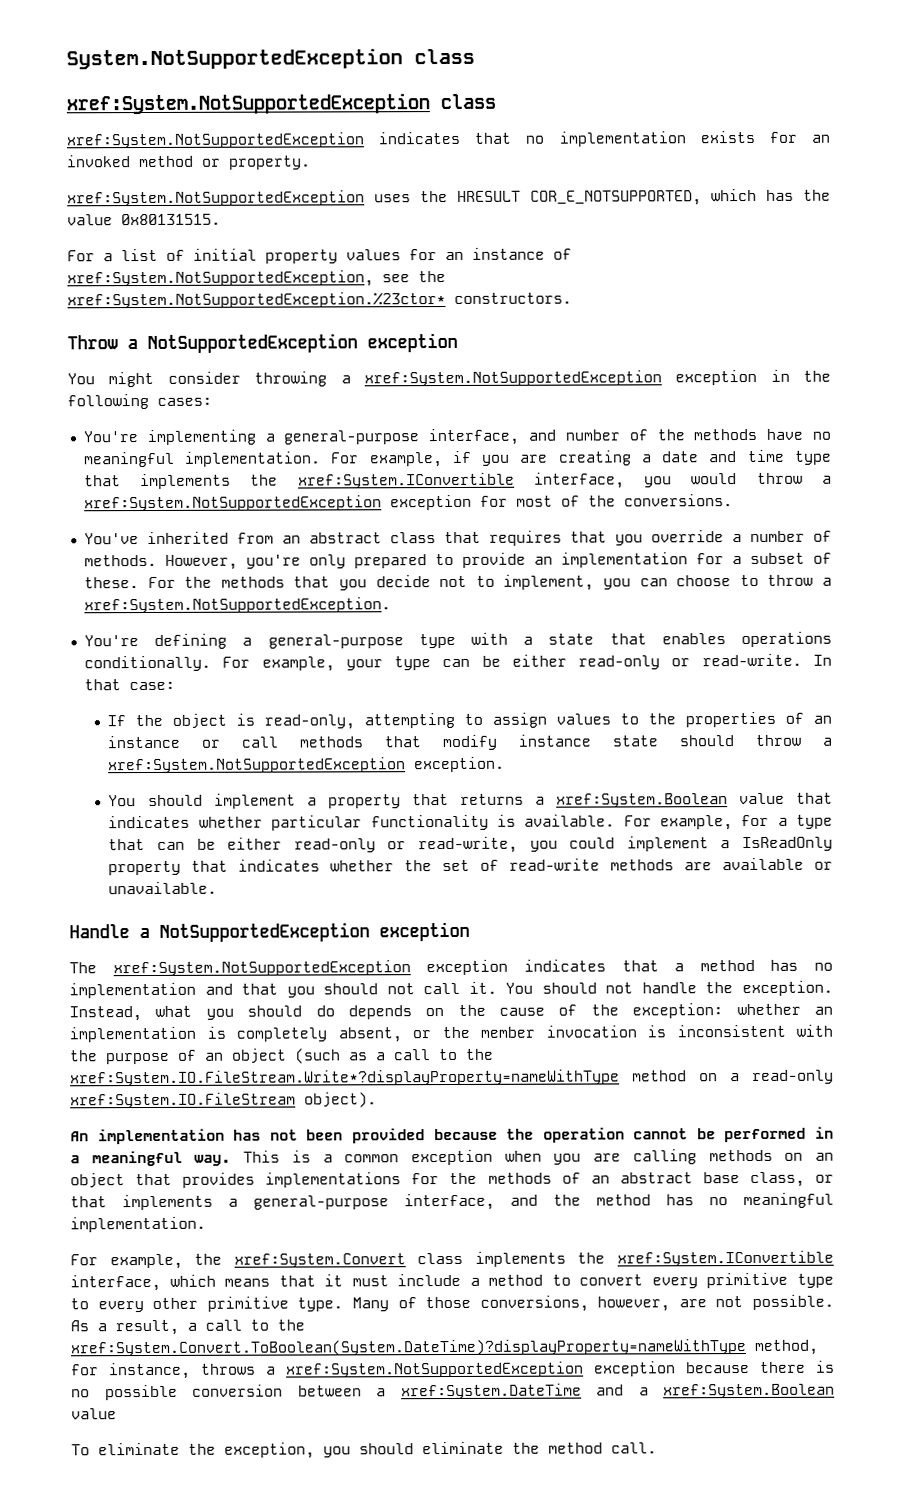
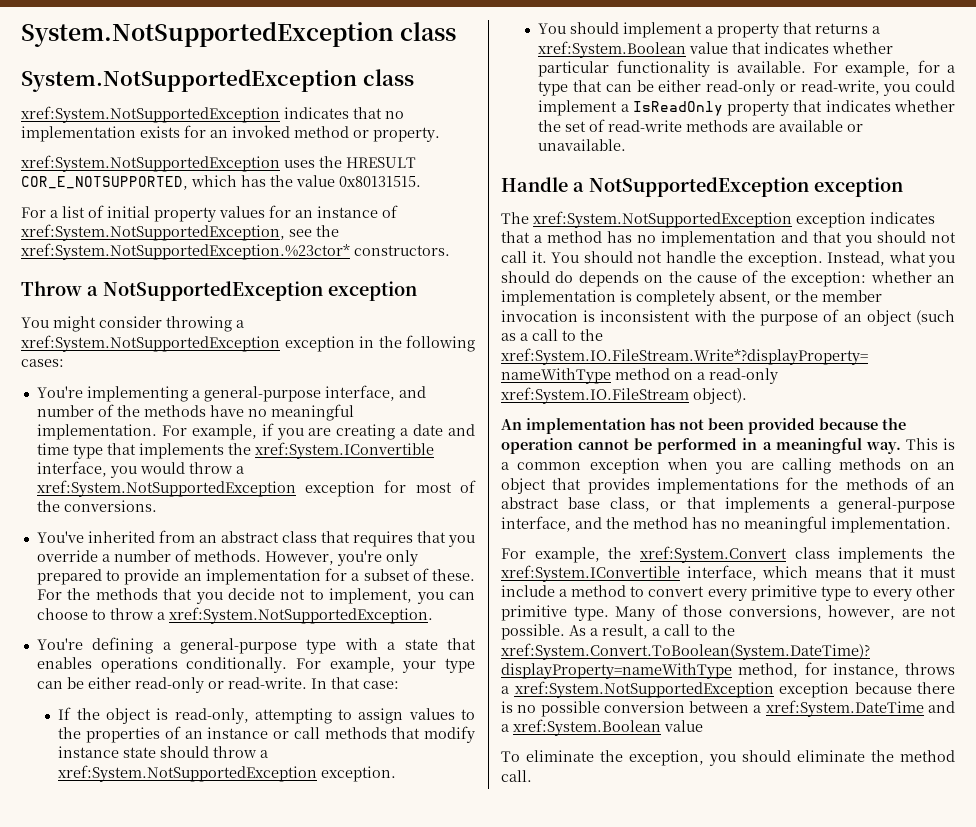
[66,48,475,70] [66,93,430,115] System.NotSupportedException class // xref:System.NotSupportedException -> [21,21,457,47] [21,69,357,92] System.NotSupportedException class // System.NotSupportedException

